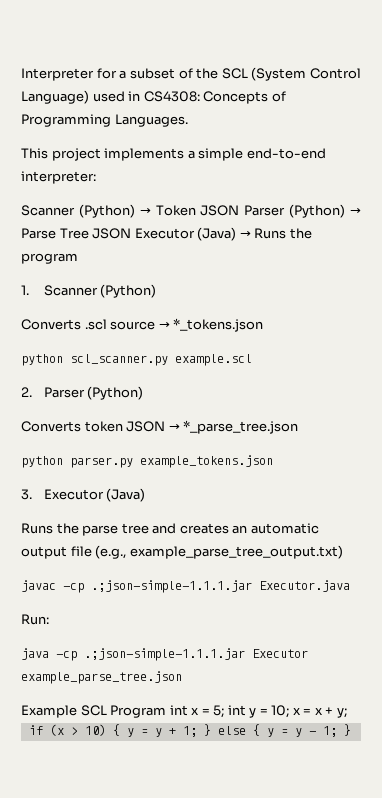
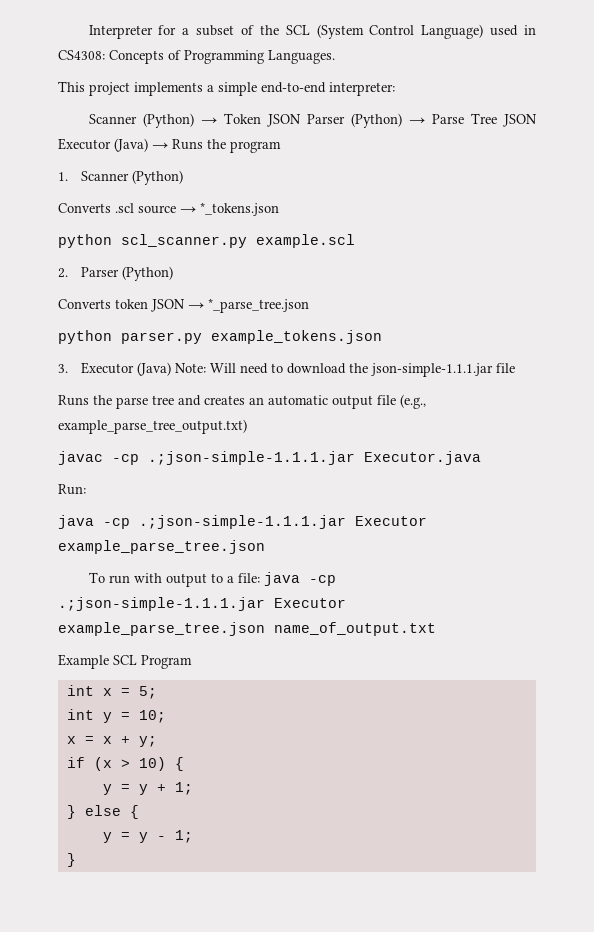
(146, 495) none -> [175,363,516,377] Note: Will need to download the json-simple-1.1.1.jar file
(182, 677) none -> [88,572,336,587] [58,597,346,611] [58,622,436,636] // To run with output to a file: java -cp .;json-simple-1.1.1.jar Executor example_parse_tree.json name_of_output.txt
(167, 711) none -> (192, 662) //
(225, 711) none -> (157, 692) //
(290, 711) none -> (166, 716) //
(120, 730) none -> (184, 764) //
(197, 731) none -> (193, 788) //
(260, 730) none -> (139, 812) //
(337, 731) none -> (193, 836) //

